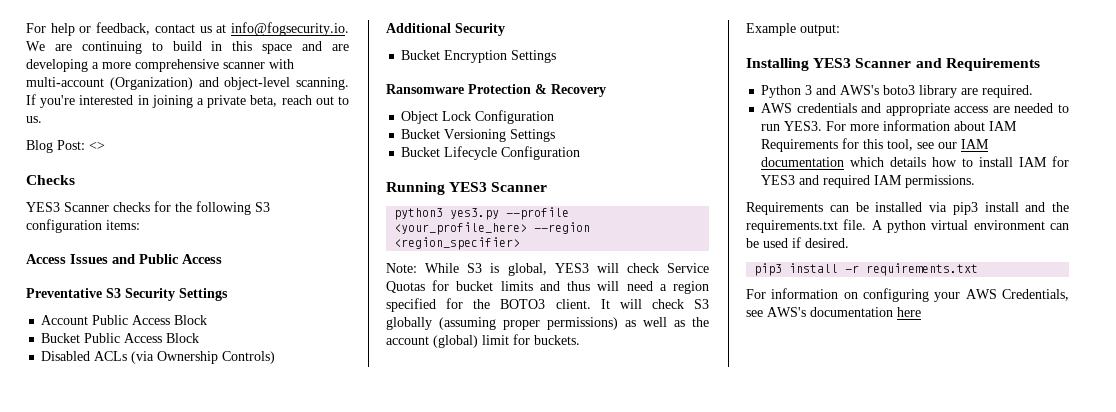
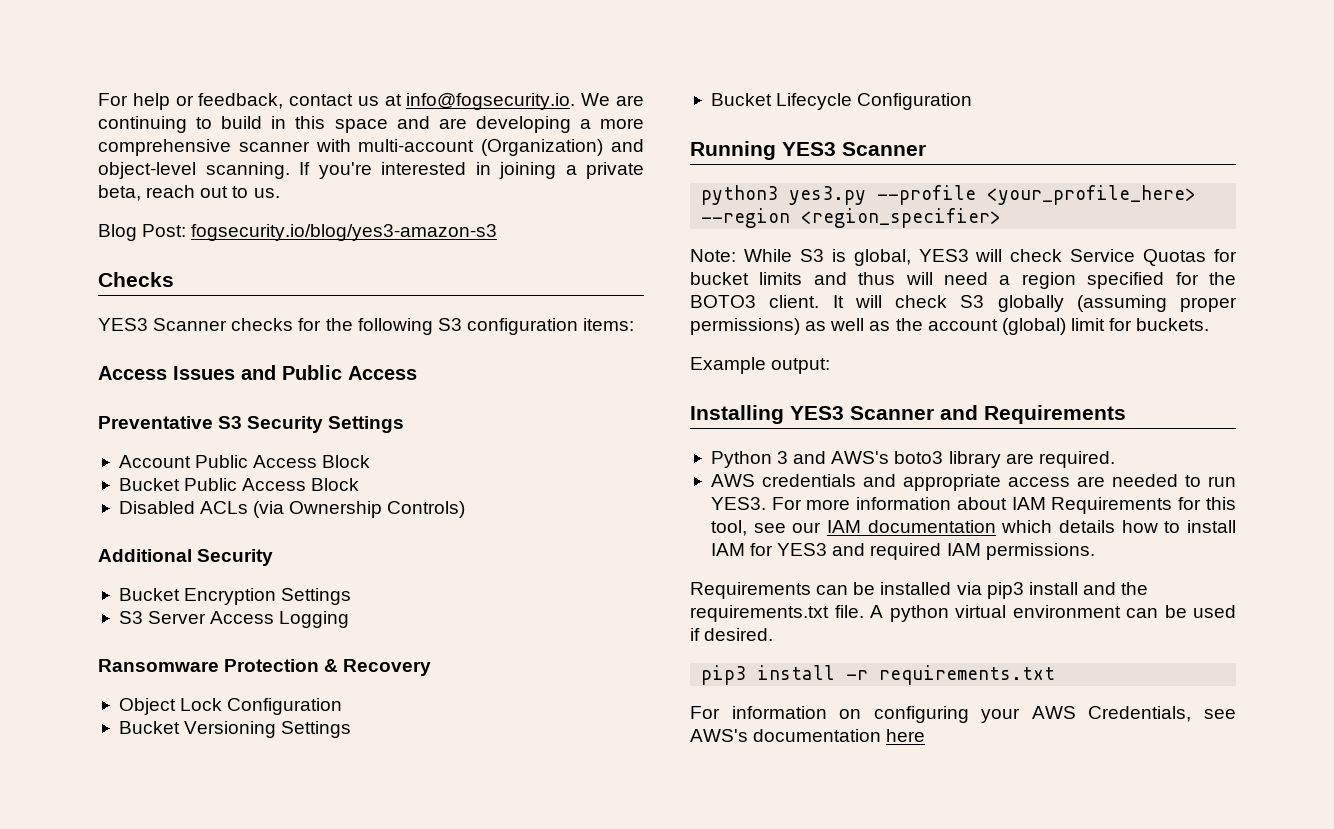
[89,141,105,150] <> -> [191,224,498,241] fogsecurity.io/blog/yes3-amazon-s3
(557, 56) none -> [118,611,350,628] // S3 Server Access Logging

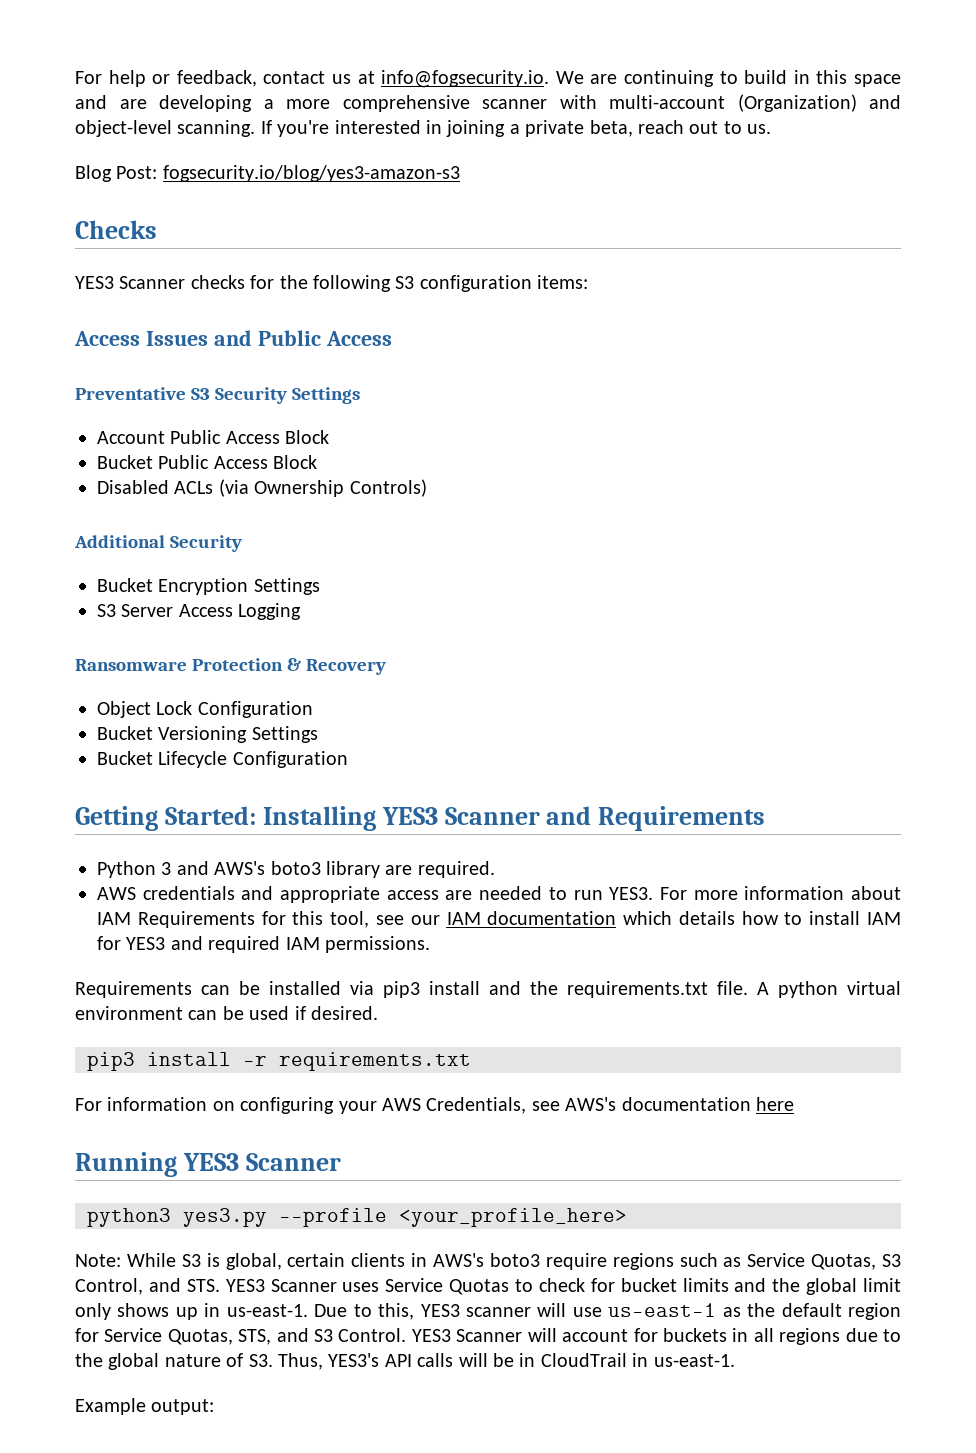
[690,141,926,160] [701,185,1197,205] [701,208,1002,228] [690,249,1237,266] [690,272,1236,289] [690,295,1237,312] [690,318,1210,335] [690,357,831,374] Running YES3 Scanner // python3 yes3.py --profile <your_profile_here> --region <region_specifier> // Note: While S3 is global, YES3 will check Service Quotas for bucket limits and thus will need a region specified for the BOTO3 client. It will check S3 globally (assuming proper permissions) as well as the account (global) limit for buckets. // Example output: // -> [75,806,256,831] Getting Started:
(926, 735) none -> [75,1152,341,1177] [87,1208,627,1227] [75,1253,901,1270] [75,1278,901,1295] [75,1303,901,1320] [75,1328,901,1345] [75,1353,735,1370] [75,1398,215,1415] // Running YES3 Scanner // python3 yes3.py --profile <your_profile_here> // Note: While S3 is global, certain clients in AWS's boto3 require regions such as Service Quotas, S3 Control, and STS. YES3 Scanner uses Service Quotas to check for bucket limits and the global limit only shows up in us-east-1. Due to this, YES3 scanner will use us-east-1 as the default region for Service Quotas, STS, and S3 Control. YES3 Scanner will account for buckets in all regions due to the global nature of S3. Thus, YES3's API calls will be in CloudTrail in us-east-1. // Example output:

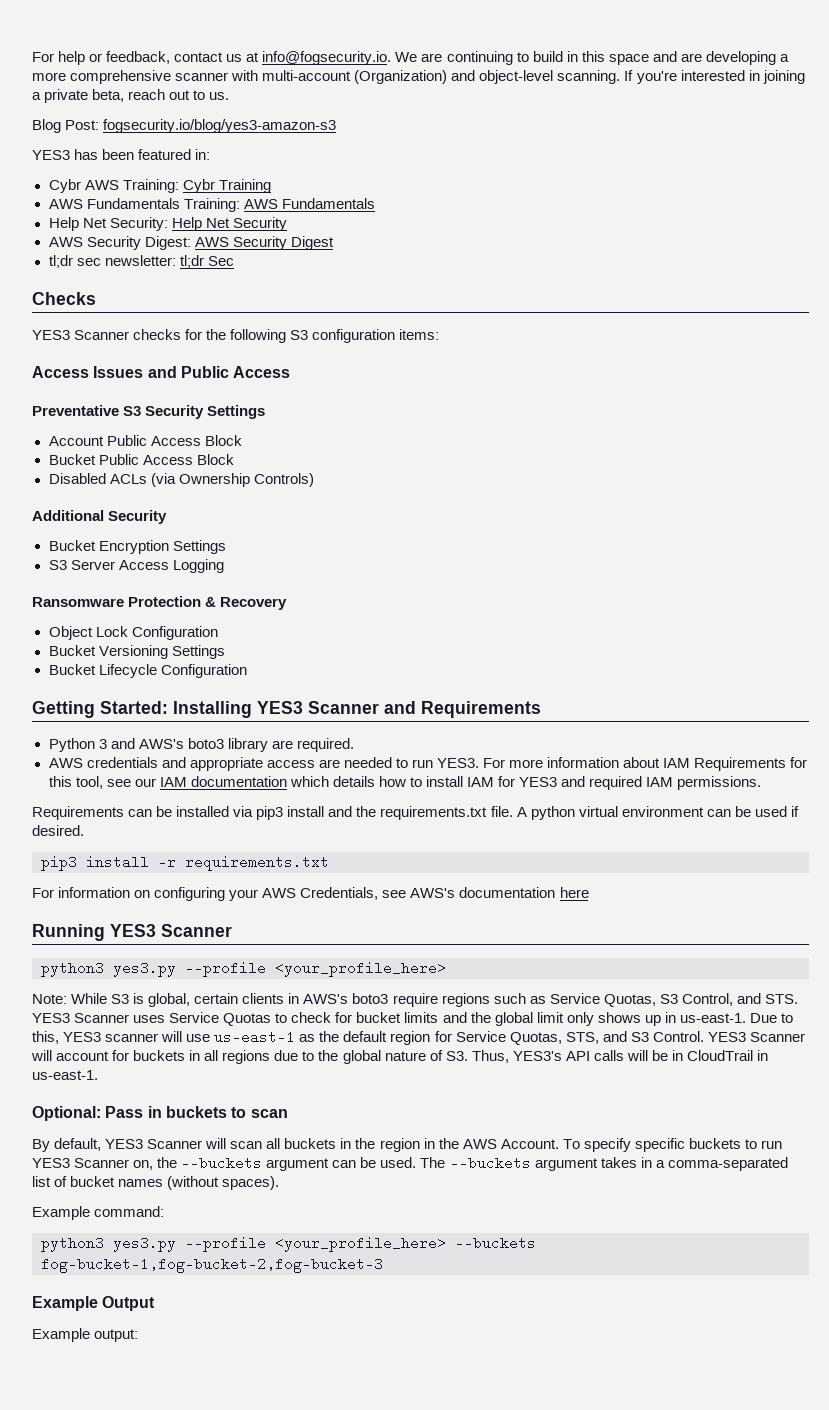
(460, 173) none -> [32,149,211,160] [48,179,271,193] [48,198,375,212] [48,217,287,231] [48,236,334,250] [48,255,234,268] // YES3 has been featured in: // Cybr AWS Training: Cybr Training // AWS Fundamentals Training: AWS Fundamentals // Help Net Security: Help Net Security // AWS Security Digest: AWS Security Digest // tl;dr sec newsletter: tl;dr Sec
(735, 1360) none -> [32,1106,288,1121] [32,1138,782,1152] [32,1156,788,1171] [32,1176,280,1190] [32,1206,165,1220] [41,1236,536,1252] [41,1257,383,1273] [32,1296,156,1311] // Optional: Pass in buckets to scan // By default, YES3 Scanner will scan all buckets in the region in the AWS Account. To specify specific buckets to run YES3 Scanner on, the --buckets argument can be used. The --buckets argument takes in a comma-separated list of bucket names (without spaces). // Example command: // python3 yes3.py --profile <your_profile_here> --buckets fog-bucket-1,fog-bucket-2,fog-bucket-3 // Example Output

